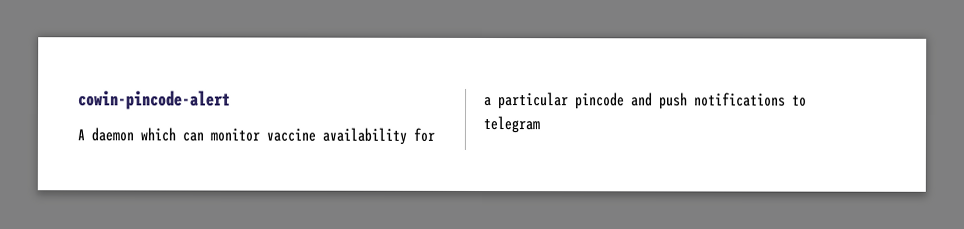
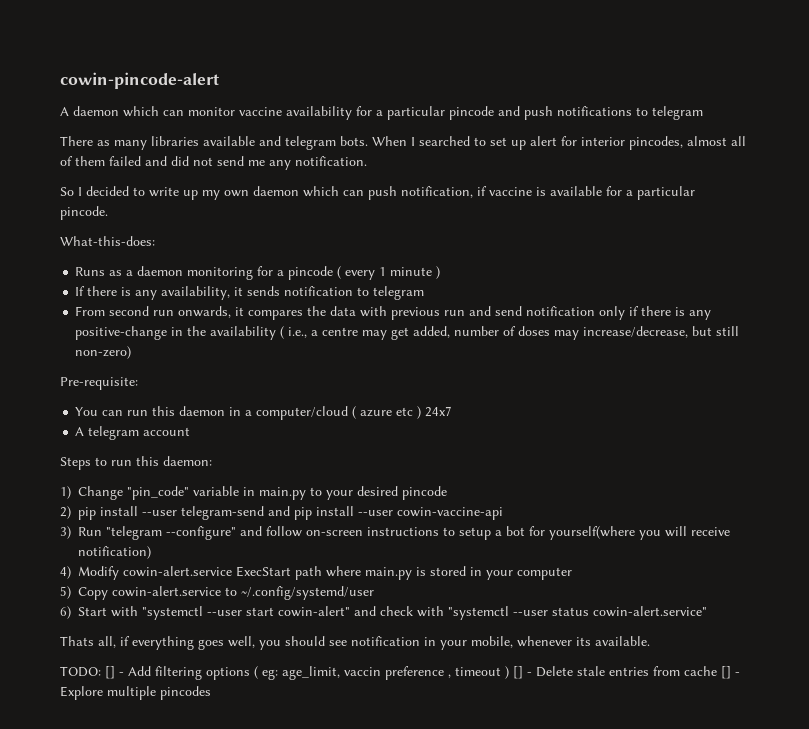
(540, 125) none -> [60,136,746,150] [60,156,367,170] [60,186,695,200] [60,206,108,220] [60,236,155,246] [75,266,441,280] [75,286,425,300] [75,306,712,320] [75,326,740,340] [75,346,132,359] [60,377,138,390] [75,406,453,420] [75,426,191,440] [60,456,212,470] [60,486,447,500] [60,506,503,520] [60,526,730,540] [78,546,151,559] [60,566,572,580] [60,586,374,600] [60,606,707,620] [60,636,650,650] [60,666,740,680] [60,686,211,700] // There as many libraries available and telegram bots. When I searched to set up alert for interior pincodes, almost all of them failed and did not send me any notification. // So I decided to write up my own daemon which can push notification, if vaccine is available for a particular pincode. // What-this-does: // Runs as a daemon monitoring for a pincode ( every 1 minute ) // If there is any availability, it sends notification to telegram // From second run onwards, it compares the data with previous run and send notification only if there is any positive-change in the availability ( i.e., a centre may get added, number of doses may increase/decrease, but still non-zero) // Pre-requisite: // You can run this daemon in a computer/cloud ( azure etc ) 24x7 // A telegram account // Steps to run this daemon: // 1) Change "pin_code" variable in main.py to your desired pincode // 2) pip install --user telegram-send and pip install --user cowin-vaccine-api // 3) Run "telegram --configure" and follow on-screen instructions to setup a bot for yourself(where you will receive notification) // 4) Modify cowin-alert.service ExecStart path where main.py is stored in your computer // 5) Copy cowin-alert.service to ~/.config/systemd/user // 6) Start with "systemctl --user start cowin-alert" and check with "systemctl --user status cowin-alert.service" // Thats all, if everything goes well, you should see notification in your mobile, whenever its available. // TODO: [] - Add filtering options ( eg: age_limit, vaccin preference , timeout ) [] - Delete stale entries from cache [] - Explore multiple pincodes

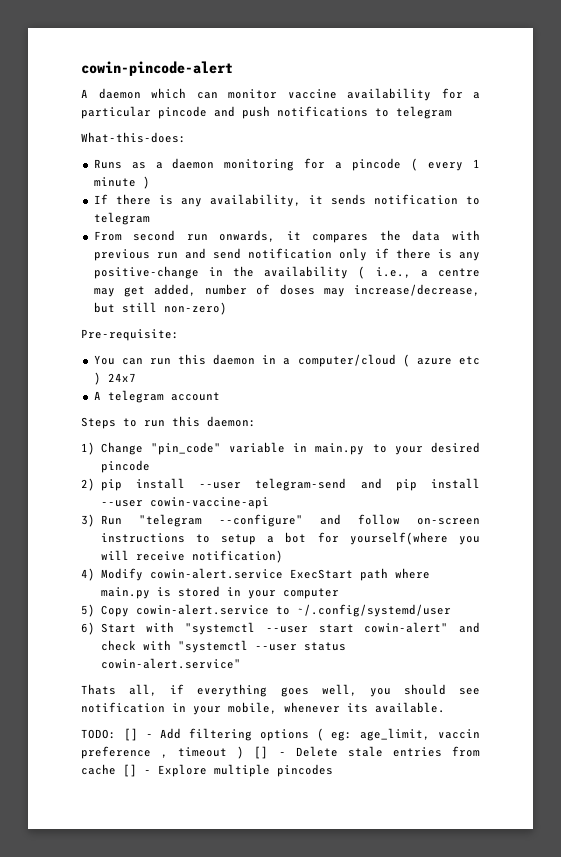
[60,136,746,150] [60,156,367,170] [60,186,695,200] [60,206,108,220] // There as many libraries available and telegram bots. When I searched to set up alert for interior pincodes, almost all of them failed and did not send me any notification. // So I decided to write up my own daemon which can push notification, if vaccine is available for a particular pincode. -> (452, 112) none

